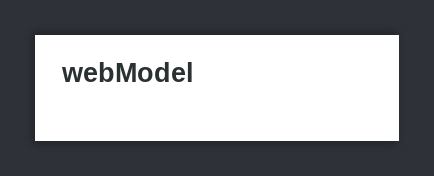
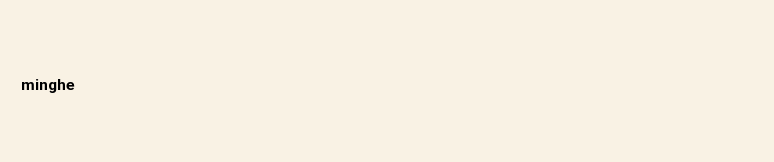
[61,62,194,82] webModel -> [21,79,75,93] minghe

